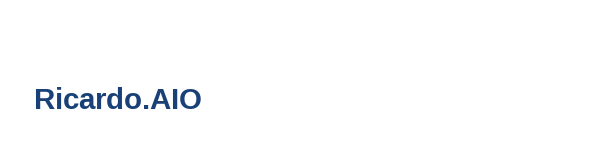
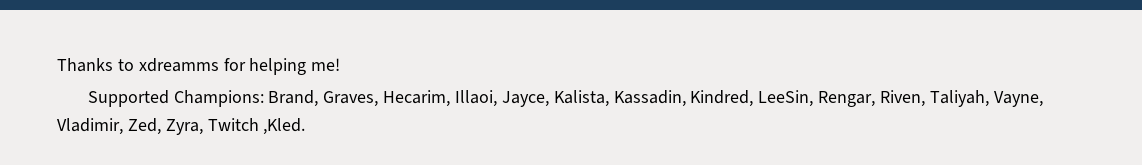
[34,87,202,109] Ricardo.AIO -> [57,58,341,75] [87,90,1043,107] [57,118,306,135] Thanks to xdreamms for helping me! // Supported Champions: Brand, Graves, Hecarim, Illaoi, Jayce, Kalista, Kassadin, Kindred, LeeSin, Rengar, Riven, Taliyah, Vayne, Vladimir, Zed, Zyra, Twitch ,Kled.

